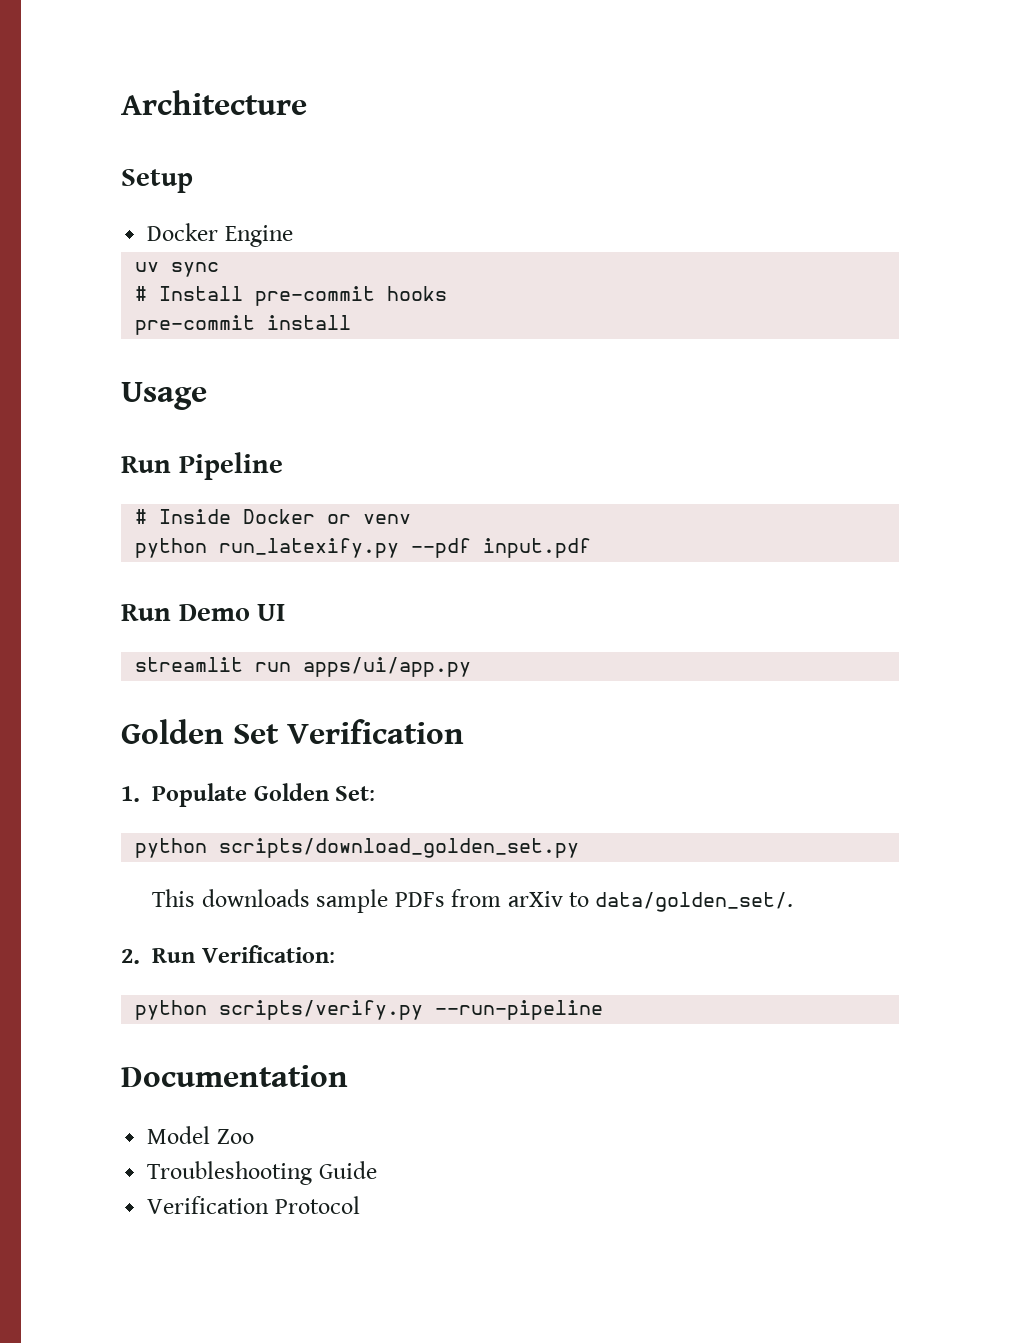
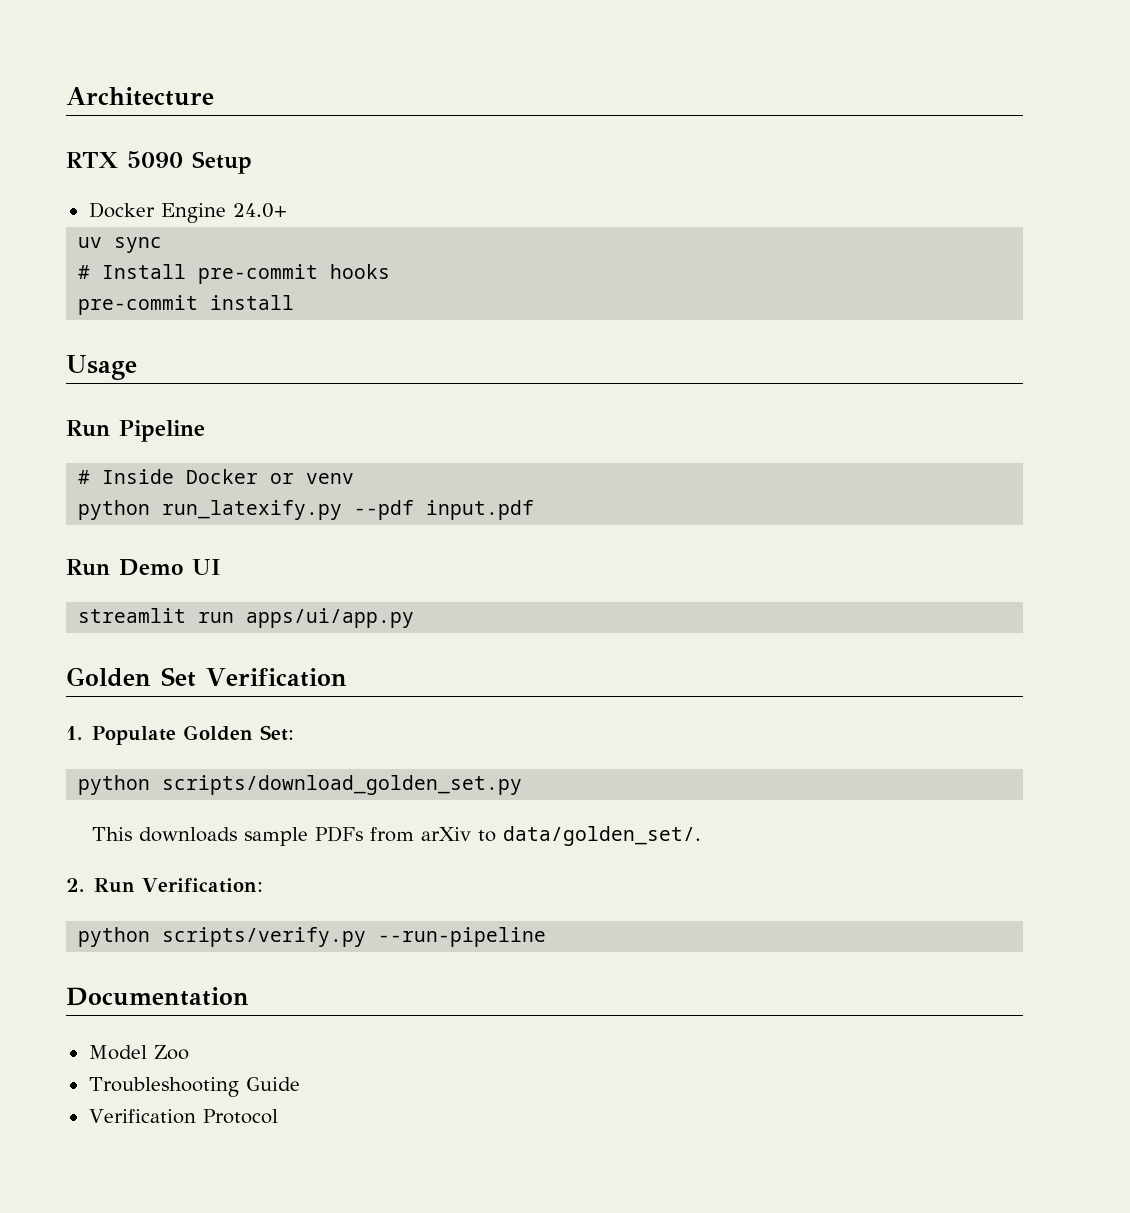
(307, 102) none -> [66,151,183,168] RTX 5090
(293, 236) none -> [232,203,287,218] 24.0+

